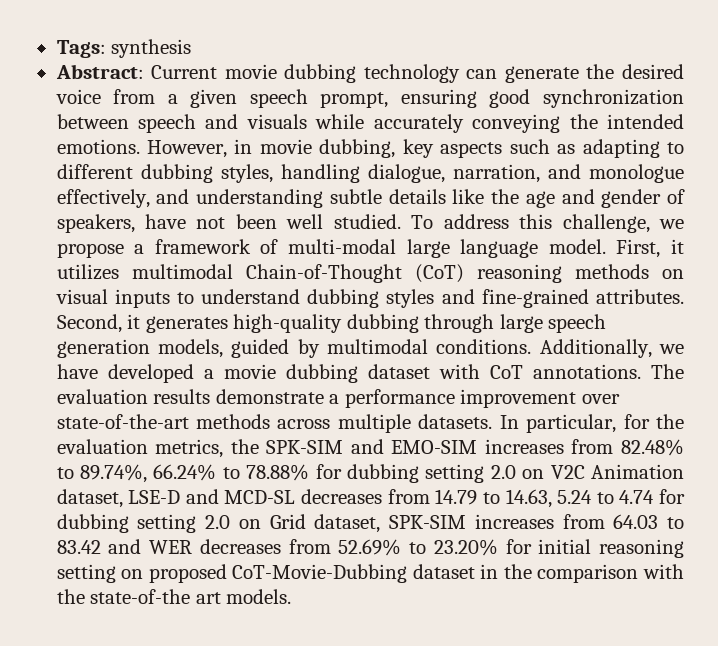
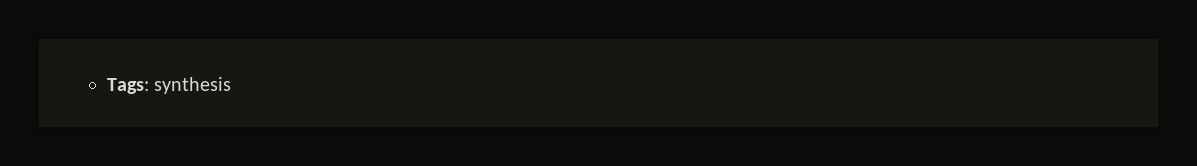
[55,64,684,83] [55,89,685,108] [56,114,684,133] [56,139,685,158] [56,164,684,183] [56,189,686,208] [56,214,684,233] [56,239,685,258] [56,264,684,283] [55,289,685,308] [56,314,607,333] [56,339,685,358] [56,364,684,383] [56,389,620,408] [56,414,685,433] [56,439,684,458] [56,464,685,483] [56,489,686,508] [56,514,685,533] [56,539,685,558] [56,564,685,583] [56,589,292,604] // Abstract: Current movie dubbing technology can generate the desired voice from a given speech prompt, ensuring good synchronization between speech and visuals while accurately conveying the intended emotions. However, in movie dubbing, key aspects such as adapting to different dubbing styles, handling dialogue, narration, and monologue effectively, and understanding subtle details like the age and gender of speakers, have not been well studied. To address this challenge, we propose a framework of multi-modal large language model. First, it utilizes multimodal Chain-of-Thought (CoT) reasoning methods on visual inputs to understand dubbing styles and fine-grained attributes. Second, it generates high-quality dubbing through large speech generation models, guided by multimodal conditions. Additionally, we have developed a movie dubbing dataset with CoT annotations. The evaluation results demonstrate a performance improvement over state-of-the-art methods across multiple datasets. In particular, for the evaluation metrics, the SPK-SIM and EMO-SIM increases from 82.48% to 89.74%, 66.24% to 78.88% for dubbing setting 2.0 on V2C Animation dataset, LSE-D and MCD-SL decreases from 14.79 to 14.63, 5.24 to 4.74 for dubbing setting 2.0 on Grid dataset, SPK-SIM increases from 64.03 to 83.42 and WER decreases from 52.69% to 23.20% for initial reasoning setting on proposed CoT-Movie-Dubbing dataset in the comparison with the state-of-the art models. -> (232, 85) none

